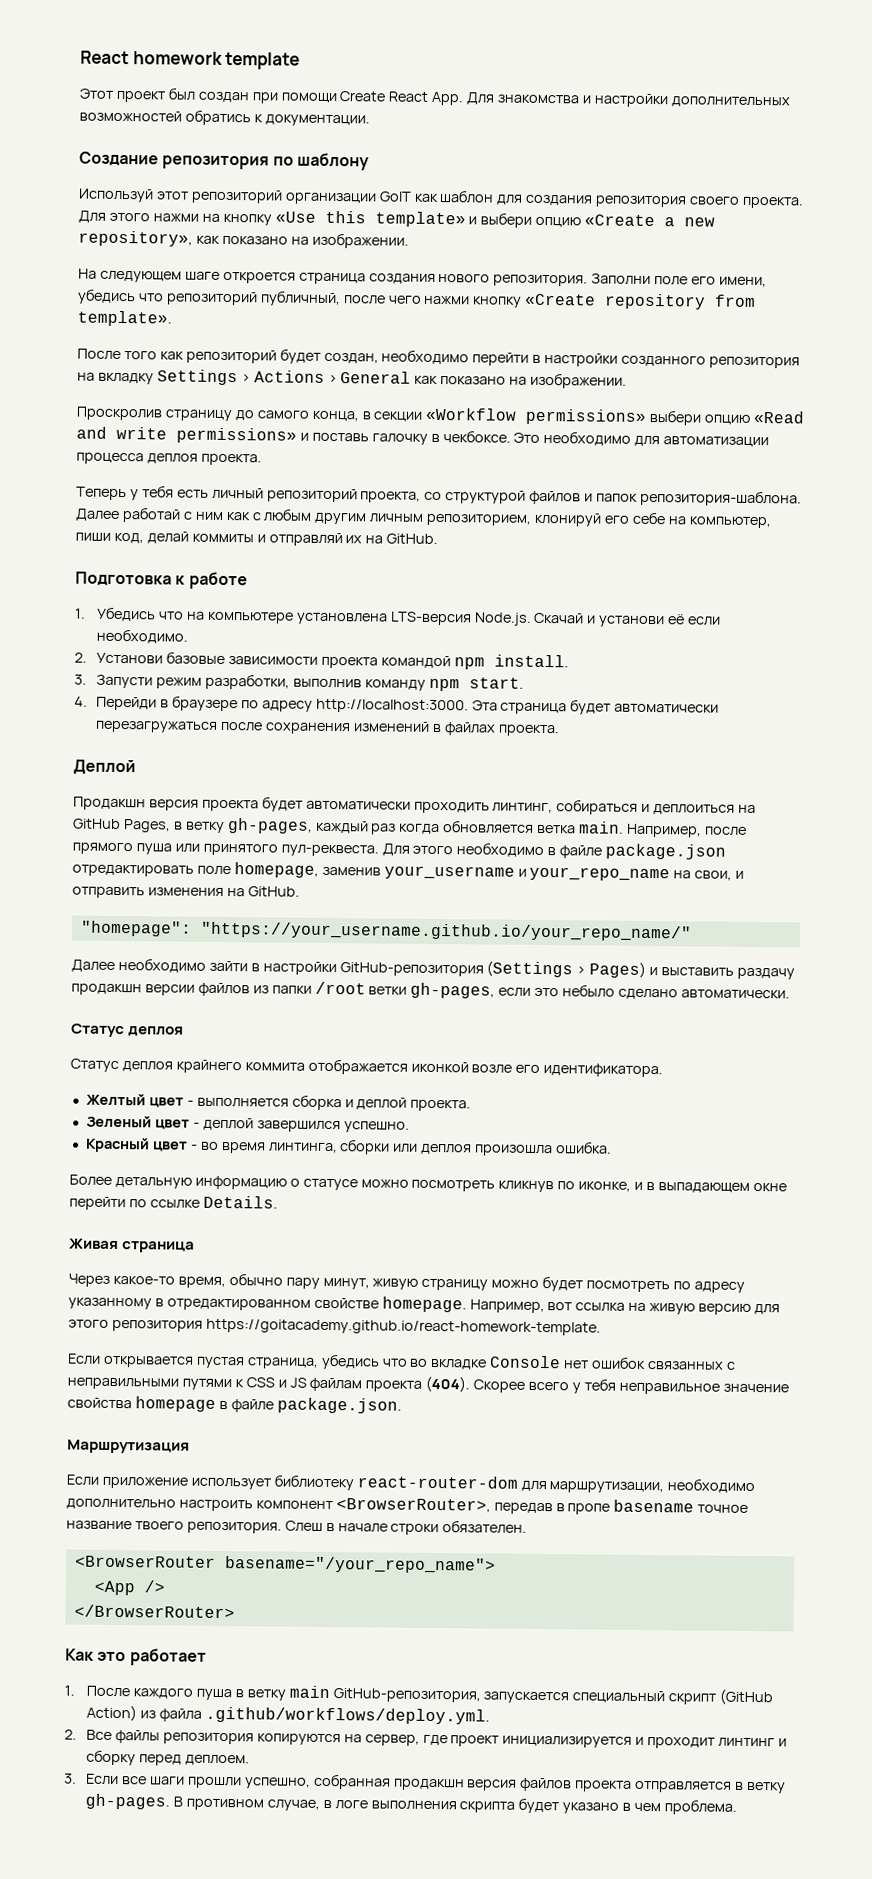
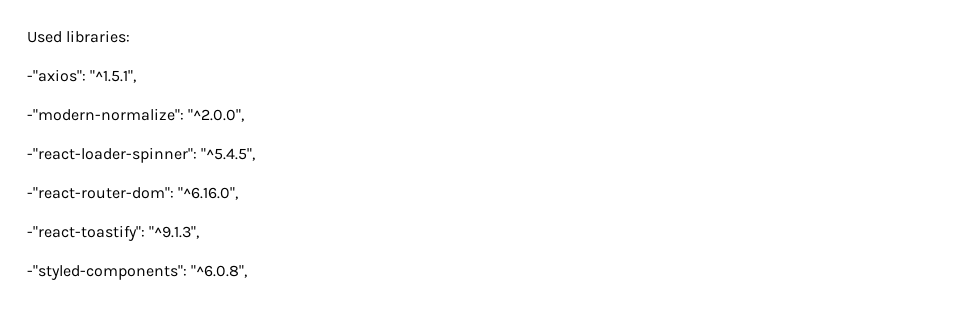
[80,50,301,70] [79,87,790,108] [79,109,370,127] [79,151,369,171] [78,188,805,209] [78,210,716,228] [78,230,409,249] [78,268,768,288] [77,288,757,310] [77,310,172,327] [77,348,801,369] [77,369,628,389] [76,406,805,426] [76,426,770,448] [76,452,262,466] [76,485,802,507] [75,507,771,529] [75,531,439,547] [75,571,248,590] [75,606,722,628] [96,628,189,644] [74,651,569,670] [74,673,524,692] [74,695,720,715] [95,720,560,737] [73,759,136,776] [73,796,757,815] [73,818,747,838] [72,842,727,860] [72,862,745,882] [72,886,300,899] [80,920,692,942] [71,958,796,980] [71,981,790,1000] [71,1023,185,1038] [70,1058,664,1078] [85,1093,472,1112] [85,1115,410,1133] [84,1137,613,1157] [69,1174,787,1193] [69,1195,278,1211] [69,1238,196,1253] [68,1273,745,1293] [68,1296,781,1315] [68,1318,601,1336] [67,1353,736,1370] [67,1375,789,1395] [67,1396,402,1414] [67,1439,190,1454] [66,1474,756,1494] [66,1498,749,1515] [66,1520,528,1536] [74,1555,496,1574] [93,1580,165,1596] [73,1604,235,1619] [65,1648,207,1666] [64,1685,774,1706] [86,1704,490,1725] [64,1729,788,1749] [86,1749,250,1766] [64,1773,787,1794] [85,1793,738,1815] React homework template // Этот проект был создан при помощи Create React App. Для знакомства и настройки дополнительных возможностей обратись к документации. // Создание репозитория по шаблону // Используй этот репозиторий организации GoIT как шаблон для создания репозитория своего проекта. Для этого нажми на кнопку «Use this template» и выбери опцию «Create a new repository», как показано на изображении. // На следующем шаге откроется страница создания нового репозитория. Заполни поле его имени, убедись что репозиторий публичный, после чего нажми кнопку «Create repository from template». // После того как репозиторий будет создан, необходимо перейти в настройки созданного репозитория на вкладку Settings > Actions > General как показано на изображении. // Проскролив страницу до самого конца, в секции «Workflow permissions» выбери опцию «Read and write permissions» и поставь галочку в чекбоксе. Это необходимо для автоматизации процесса деплоя проекта. // Теперь у тебя есть личный репозиторий проекта, со структурой файлов и папок репозитория-шаблона. Далее работай с ним как с любым другим личным репозиторием, клонируй его себе на компьютер, пиши код, делай коммиты и отправляй их на GitHub. // Подготовка к работе // 1. Убедись что на компьютере установлена LTS-версия Node.js. Скачай и установи её если необходимо. // 2. Установи базовые зависимости проекта командой npm install. // 3. Запусти режим разработки, выполнив команду npm start. // 4. Перейди в браузере по адресу http://localhost:3000. Эта страница будет автоматически перезагружаться после сохранения изменений в файлах проекта. // Деплой // Продакшн версия проекта будет автоматически проходить линтинг, собираться и деплоиться на GitHub Pages, в ветку gh-pages, каждый раз когда обновляется ветка main. Например, после прямого пуша или принятого пул-реквеста. Для этого необходимо в файле package.json отредактировать поле homepage, заменив your_username и your_repo_name на свои, и отправить изменения на GitHub. // "homepage": "https://your_username.github.io/your_repo_name/" // Далее необходимо зайти в настройки GitHub-репозитория (Settings > Pages) и выставить раздачу продакшн версии файлов из папки /root ветки gh-pages, если это небыло сделано автоматически. // Статус деплоя // Статус деплоя крайнего коммита отображается иконкой возле его идентификатора. // Желтый цвет - выполняется сборка и деплой проекта. // Зеленый цвет - деплой завершился успешно. // Красный цвет - во время линтинга, сборки или деплоя произошла ошибка. // Более детальную информацию о статусе можно посмотреть кликнув по иконке, и в выпадающем окне перейти по ссылке Details. // Живая страница // Через какое-то время, обычно пару минут, живую страницу можно будет посмотреть по адресу указанному в отредактированном свойстве homepage. Например, вот ссылка на живую версию для этого репозитория https://goitacademy.github.io/react-homework-template. // Если открывается пустая страница, убедись что во вкладке Console нет ошибок связанных с неправильными путями к CSS и JS файлам проекта (404). Скорее всего у тебя неправильное значение свойства homepage в файле package.json. // Маршрутизация // Если приложение использует библиотеку react-router-dom для маршрутизации, необходимо дополнительно настроить компонент <BrowserRouter>, передав в пропе basename точное название твоего репозитория. Слеш в начале строки обязателен. // <BrowserRouter basename="/your_repo_name"> // <App /> // </BrowserRouter> // Как это работает // 1. После каждого пуша в ветку main GitHub-репозитория, запускается специальный скрипт (GitHub Action) из файла .github/workflows/deploy.yml. // 2. Все файлы репозитория копируются на сервер, где проект инициализируется и проходит линтинг и сборку перед деплоем. // 3. Если все шаги прошли успешно, собранная продакшн версия файлов проекта отправляется в ветку gh-pages. В противном случае, в логе выполнения скрипта будет указано в чем проблема. -> [27,30,131,43] [27,69,137,83] [27,108,245,122] [27,147,256,163] [27,187,239,200] [27,225,200,241] [27,265,248,280] Used libraries: // -"axios": "^1.5.1", // -"modern-normalize": "^2.0.0", // -"react-loader-spinner": "^5.4.5", // -"react-router-dom": "^6.16.0", // -"react-toastify": "^9.1.3", // -"styled-components": "^6.0.8",

